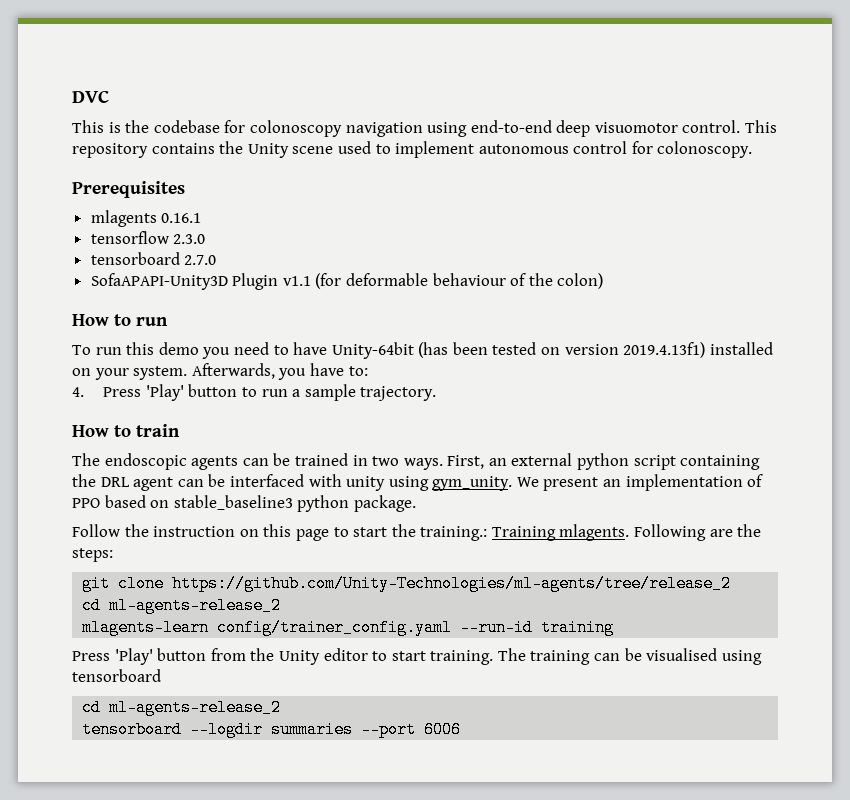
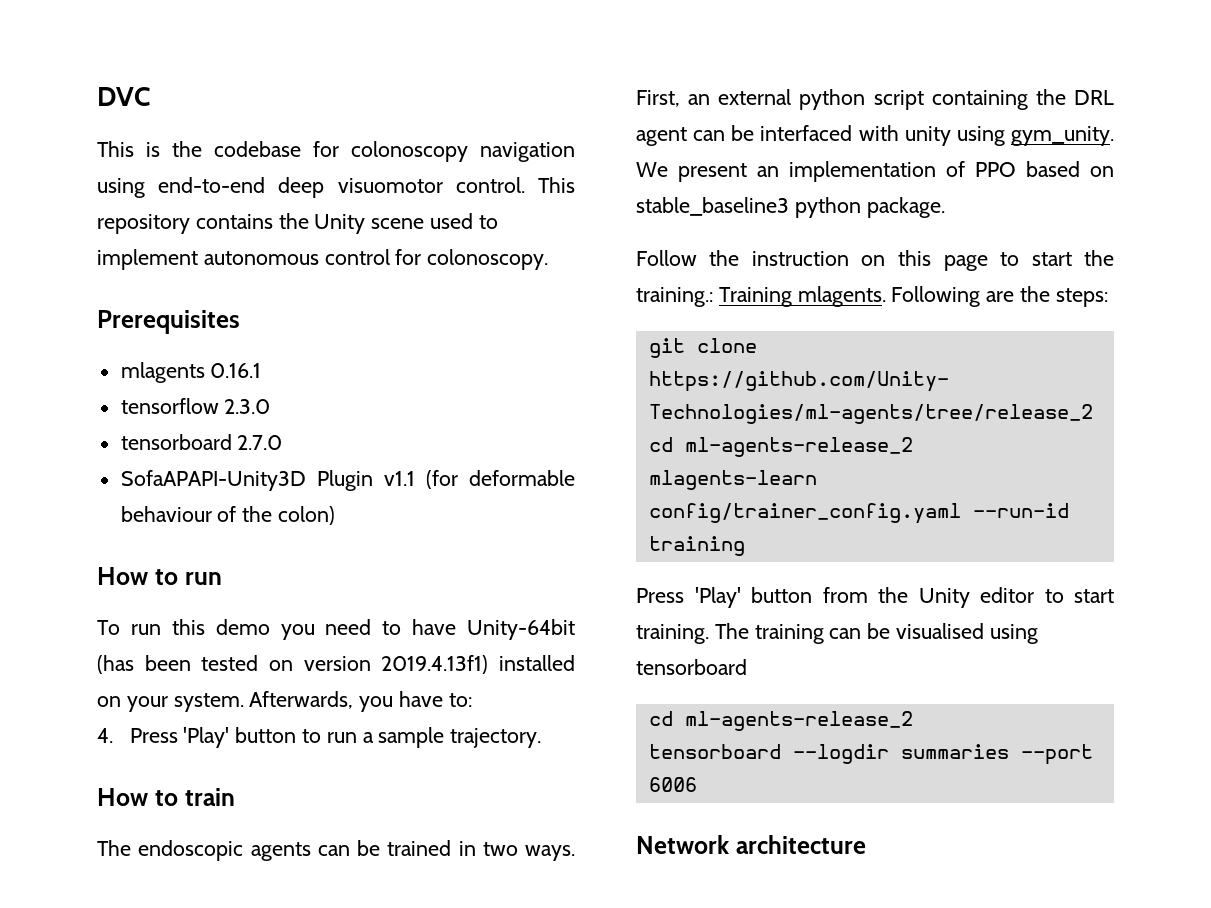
(462, 729) none -> [636,835,866,854] // Network architecture

